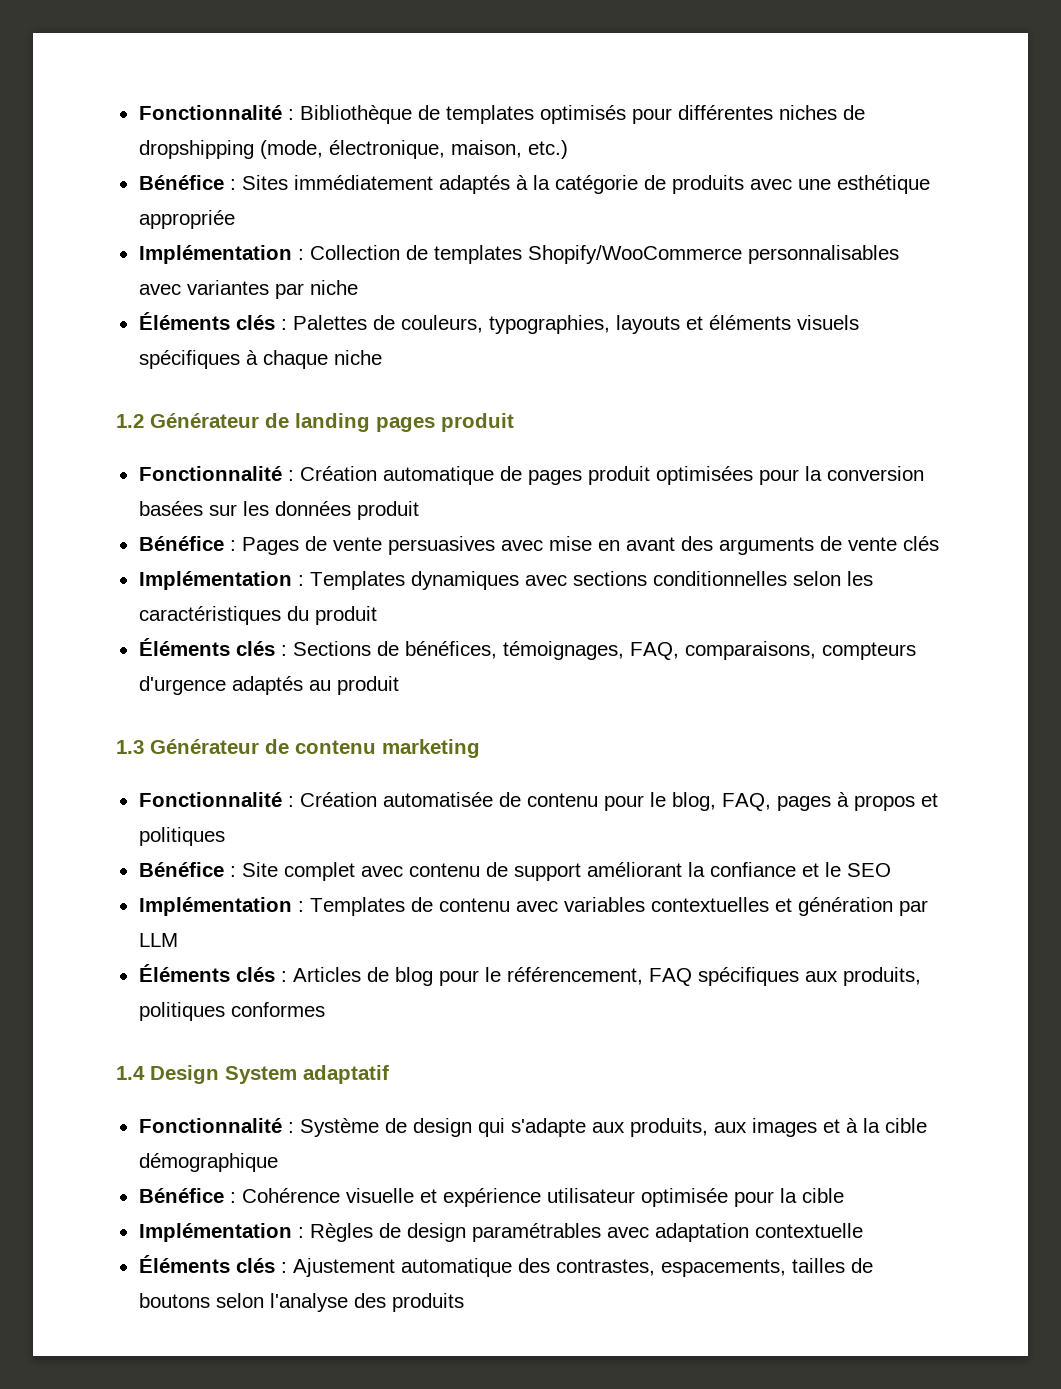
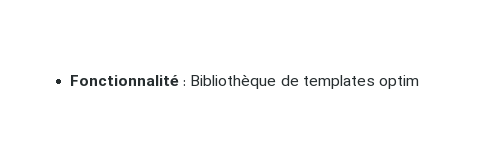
[539,105,865,124] [138,140,568,159] [138,175,930,194] [138,210,235,229] [138,245,899,264] [138,280,358,299] [138,312,859,334] [138,350,382,369] [116,413,514,432] [138,466,924,485] [138,501,419,520] [138,536,939,555] [138,571,873,590] [138,606,377,625] [138,638,916,660] [138,676,399,695] [116,739,480,758] [138,792,938,811] [138,827,225,846] [138,862,891,881] [138,897,928,916] [138,933,178,947] [138,964,921,986] [138,1002,325,1021] [116,1065,389,1084] [138,1118,927,1137] [138,1153,278,1172] [138,1188,844,1207] [138,1223,863,1242] [138,1255,873,1277] [138,1293,464,1312] optimisés pour différentes niches de dropshipping (mode, électronique, maison, etc.) // Bénéfice : Sites immédiatement adaptés à la catégorie de produits avec une esthétique appropriée // Implémentation : Collection de templates Shopify/WooCommerce personnalisables avec variantes par niche // Éléments clés : Palettes de couleurs, typographies, layouts et éléments visuels spécifiques à chaque niche // 1.2 Générateur de landing pages produit // Fonctionnalité : Création automatique de pages produit optimisées pour la conversion basées sur les données produit // Bénéfice : Pages de vente persuasives avec mise en avant des arguments de vente clés // Implémentation : Templates dynamiques avec sections conditionnelles selon les caractéristiques du produit // Éléments clés : Sections de bénéfices, témoignages, FAQ, comparaisons, compteurs d'urgence adaptés au produit // 1.3 Générateur de contenu marketing // Fonctionnalité : Création automatisée de contenu pour le blog, FAQ, pages à propos et politiques // Bénéfice : Site complet avec contenu de support améliorant la confiance et le SEO // Implémentation : Templates de contenu avec variables contextuelles et génération par LLM // Éléments clés : Articles de blog pour le référencement, FAQ spécifiques aux produits, politiques conformes // 1.4 Design System adaptatif // Fonctionnalité : Système de design qui s'adapte aux produits, aux images et à la cible démographique // Bénéfice : Cohérence visuelle et expérience utilisateur optimisée pour la cible // Implémentation : Règles de design paramétrables avec adaptation contextuelle // Éléments clés : Ajustement automatique des contrastes, espacements, tailles de boutons selon l'analyse des produits -> [378,75,419,89] optim

